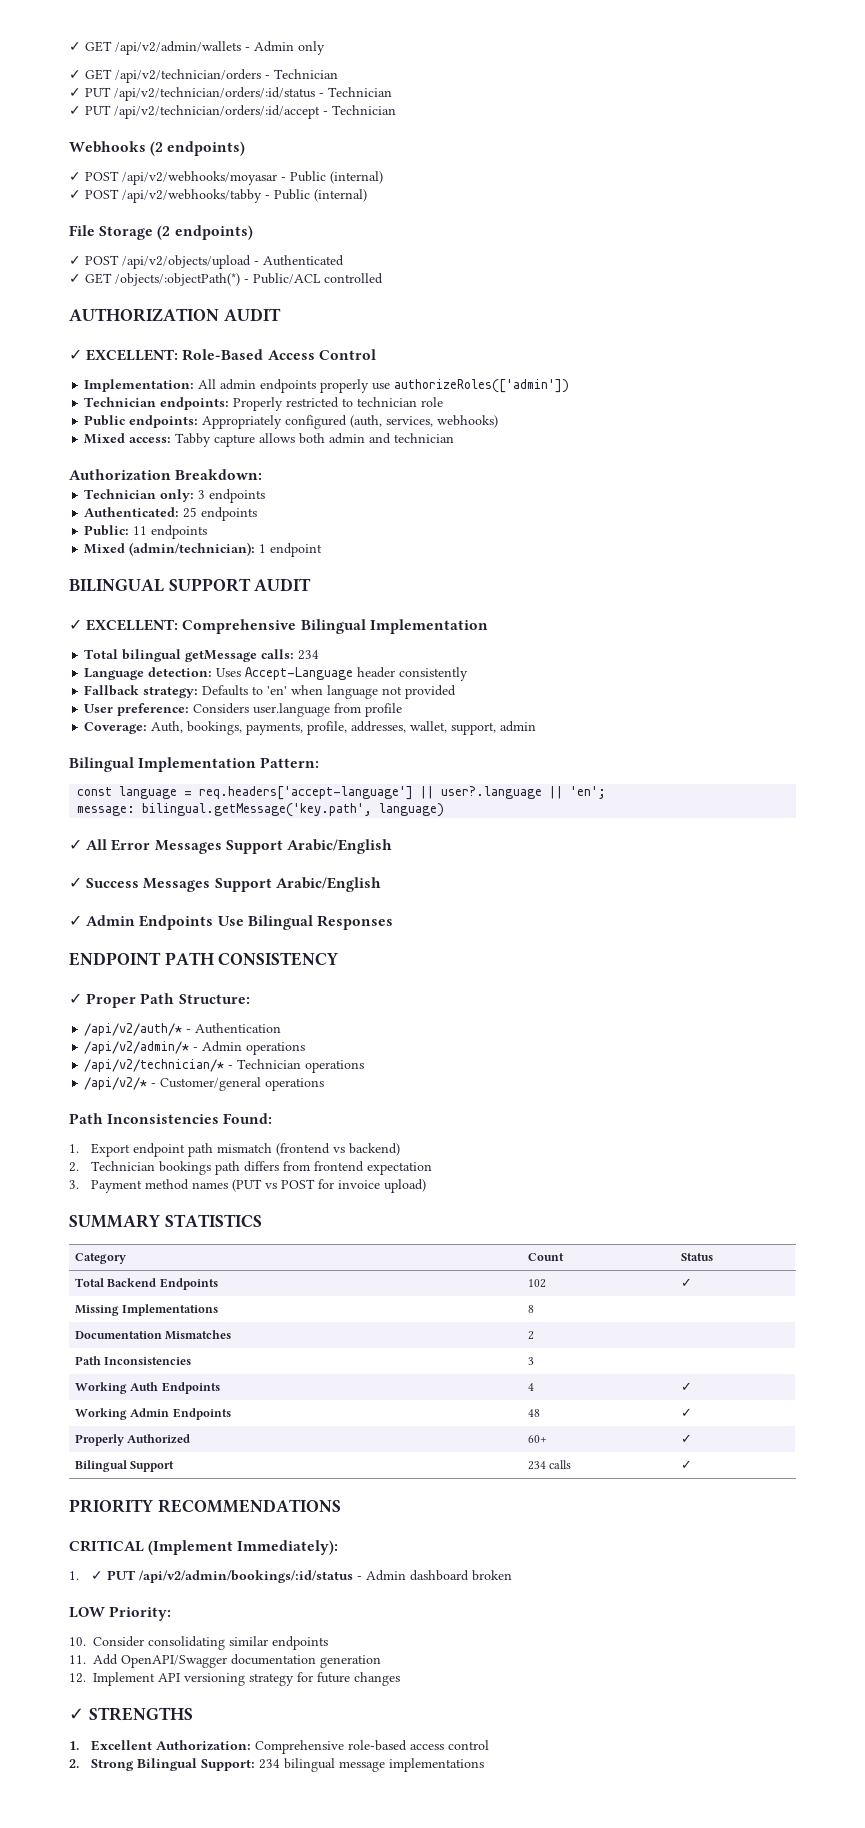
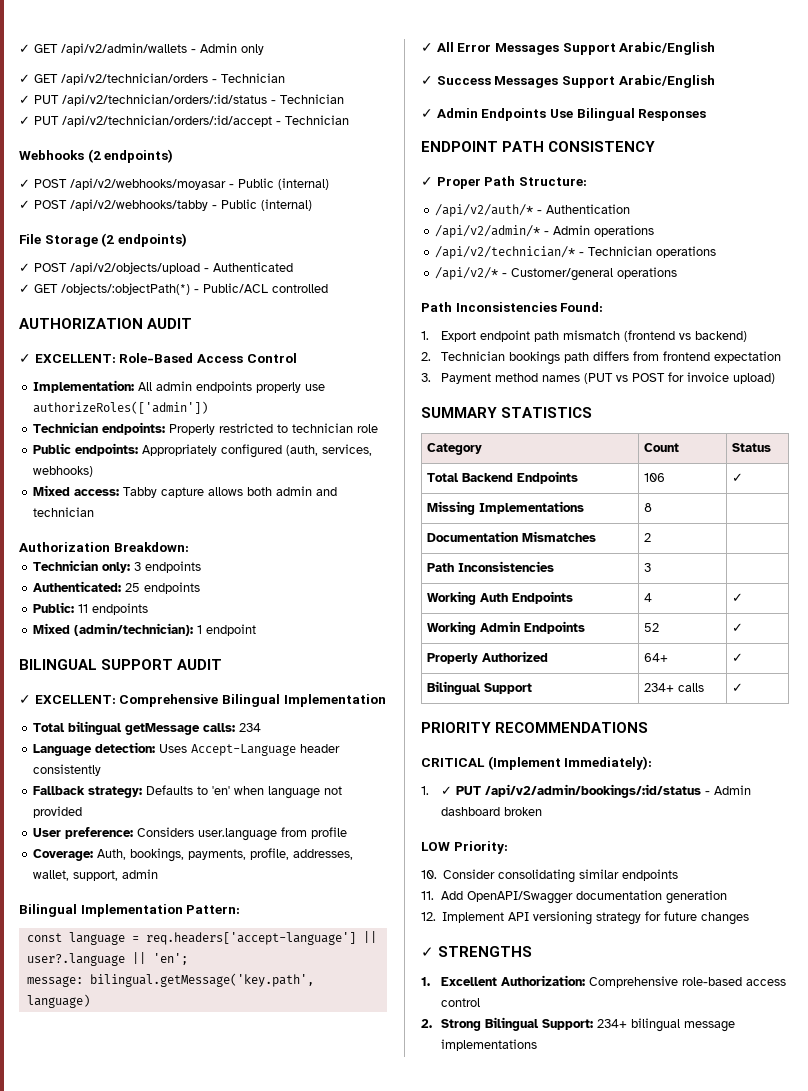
[527,1279,546,1288] 102 -> [643,473,665,482] 106
[527,1409,540,1417] 48 -> [643,623,659,632] 52
[527,1435,547,1443] 60+ -> [643,653,668,662] 64+
[527,1461,546,1470] 234 -> [643,683,674,692] 234+
[259,1759,281,1769] 234 -> [597,1019,628,1028] 234+

